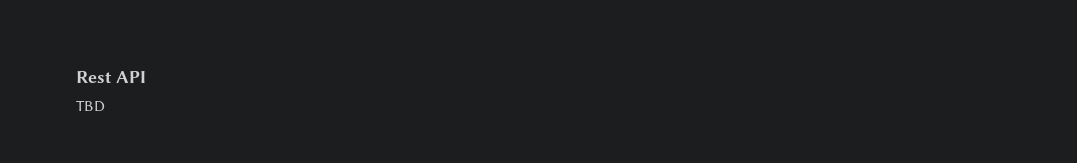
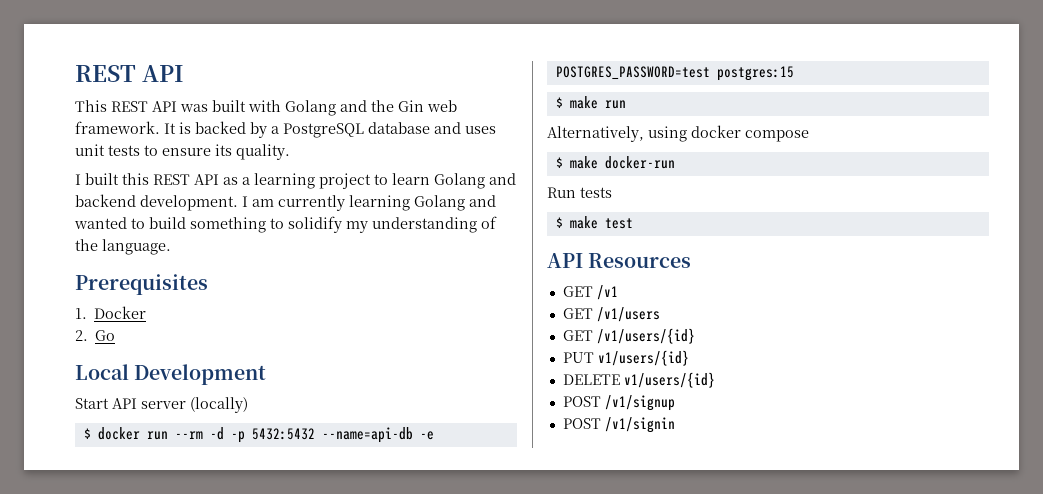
[76,71,112,83] Rest -> [75,65,136,82] REST
[76,100,105,112] TBD -> [75,100,457,116] [75,121,496,138] [75,144,290,160] [75,173,516,189] [75,194,496,211] [74,216,497,233] [75,239,171,255] [75,274,208,295] [75,306,147,319] [75,330,116,341] [75,364,267,385] [75,397,248,413] [83,427,434,443] [555,66,794,81] [555,96,626,109] [547,125,809,142] [555,156,675,169] [547,187,612,198] [555,216,633,229] [547,253,692,268] [562,285,618,300] [562,307,660,322] [562,328,695,344] [562,350,689,366] [562,372,715,388] [562,395,675,411] [562,417,675,433] This REST API was built with Golang and the Gin web framework. It is backed by a PostgreSQL database and uses unit tests to ensure its quality. // I built this REST API as a learning project to learn Golang and backend development. I am currently learning Golang and wanted to build something to solidify my understanding of the language. // Prerequisites // 1. Docker // 2. Go // Local Development // Start API server (locally) // $ docker run --rm -d -p 5432:5432 --name=api-db -e POSTGRES_PASSWORD=test postgres:15 // $ make run // Alternatively, using docker compose // $ make docker-run // Run tests // $ make test // API Resources // GET /v1 // GET /v1/users // GET /v1/users/{id} // PUT v1/users/{id} // DELETE v1/users/{id} // POST /v1/signup // POST /v1/signin

